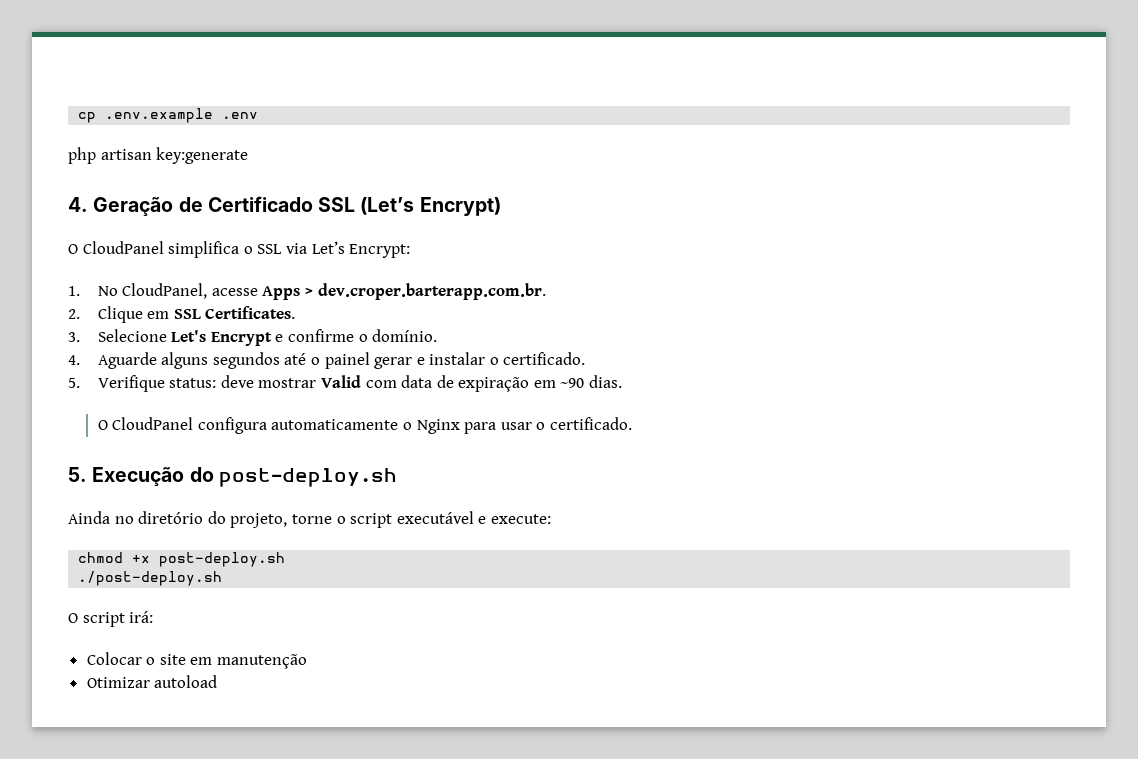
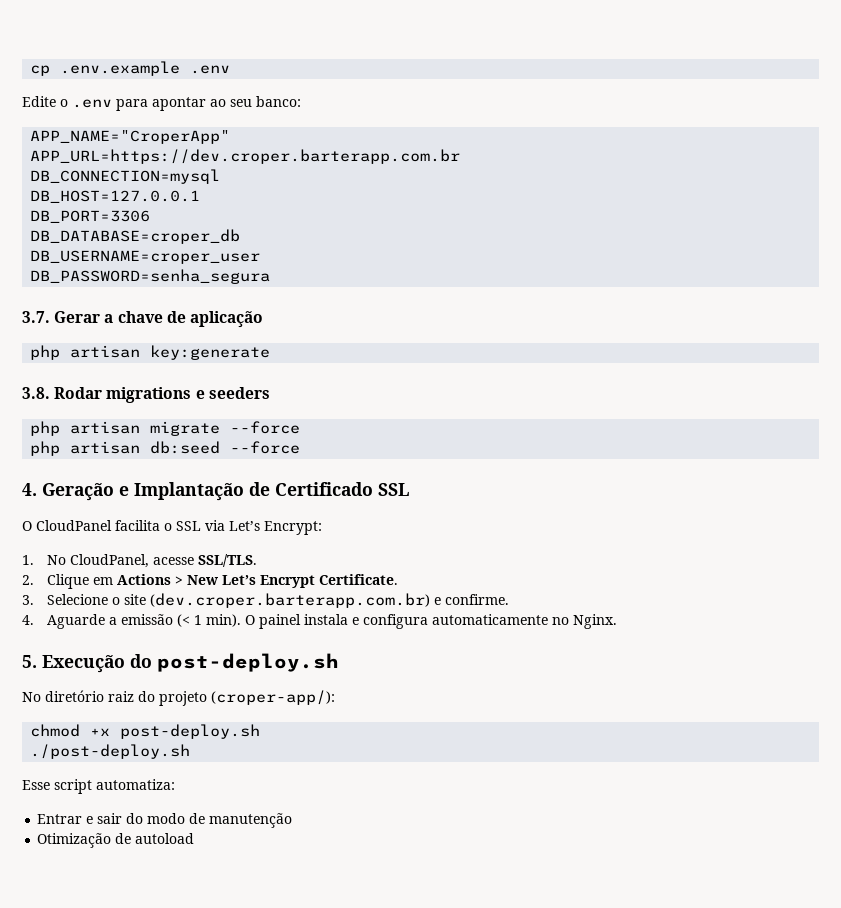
[68,147,249,164] php artisan key:generate -> [22,96,301,111] [30,130,231,144] [30,149,461,164] [30,169,221,184] [30,190,201,203] [30,210,151,223] [30,229,241,244] [30,250,261,264] [30,269,271,284] [22,311,263,328] [30,345,271,360] [22,387,270,403] [30,421,301,436] [30,441,301,456] Edite o .env para apontar ao seu banco: // APP_NAME="CroperApp" // APP_URL=https://dev.croper.barterapp.com.br // DB_CONNECTION=mysql // DB_HOST=127.0.0.1 // DB_PORT=3306 // DB_DATABASE=croper_db // DB_USERNAME=croper_user // DB_PASSWORD=senha_segura // 3.7. Gerar a chave de aplicação // php artisan key:generate // 3.8. Rodar migrations e seeders // php artisan migrate --force // php artisan db:seed --force
(174, 206) none -> [119,482,244,501] e Implantação
[360,197,501,216] [68,241,240,258] (Let’s Encrypt) // O CloudPanel simplifica -> [22,520,160,531] // O CloudPanel facilita
[262,283,546,300] Apps > dev.croper.barterapp.com.br. -> [198,554,258,567] SSL/TLS.
[173,306,296,319] [68,329,438,346] [68,352,586,369] [68,375,623,392] [97,417,632,434] [68,467,397,487] [68,511,551,528] [78,552,286,567] [78,571,223,586] [68,611,154,627] [86,652,213,665] SSL Certificates. // 3. Selecione Let's Encrypt e confirme o domínio. // 4. Aguarde alguns segundos até o painel gerar e instalar o certificado. // 5. Verifique status: deve mostrar Valid com data de expiração em ~90 dias. // O CloudPanel configura automaticamente o Nginx para usar o certificado. // 5. Execução do post-deploy.sh // Ainda no diretório do projeto, torne o script executável e execute: // chmod +x post-deploy.sh // ./post-deploy.sh // O script irá: // Colocar o site em -> [117,574,399,588] [22,593,510,608] [22,614,618,629] [22,653,339,673] [22,690,335,706] [30,724,261,739] [30,744,191,759] [22,779,175,794] [37,813,206,824] Actions > New Let’s Encrypt Certificate. // 3. Selecione o site (dev.croper.barterapp.com.br) e confirme. // 4. Aguarde a emissão (< 1 min). O painel instala e configura automaticamente no Nginx. // 5. Execução do post-deploy.sh // No diretório raiz do projeto (croper-app/): // chmod +x post-deploy.sh // ./post-deploy.sh // Esse script automatiza: // Entrar e sair do modo de
[86,677,150,688] Otimizar -> [37,833,132,848] Otimização de

